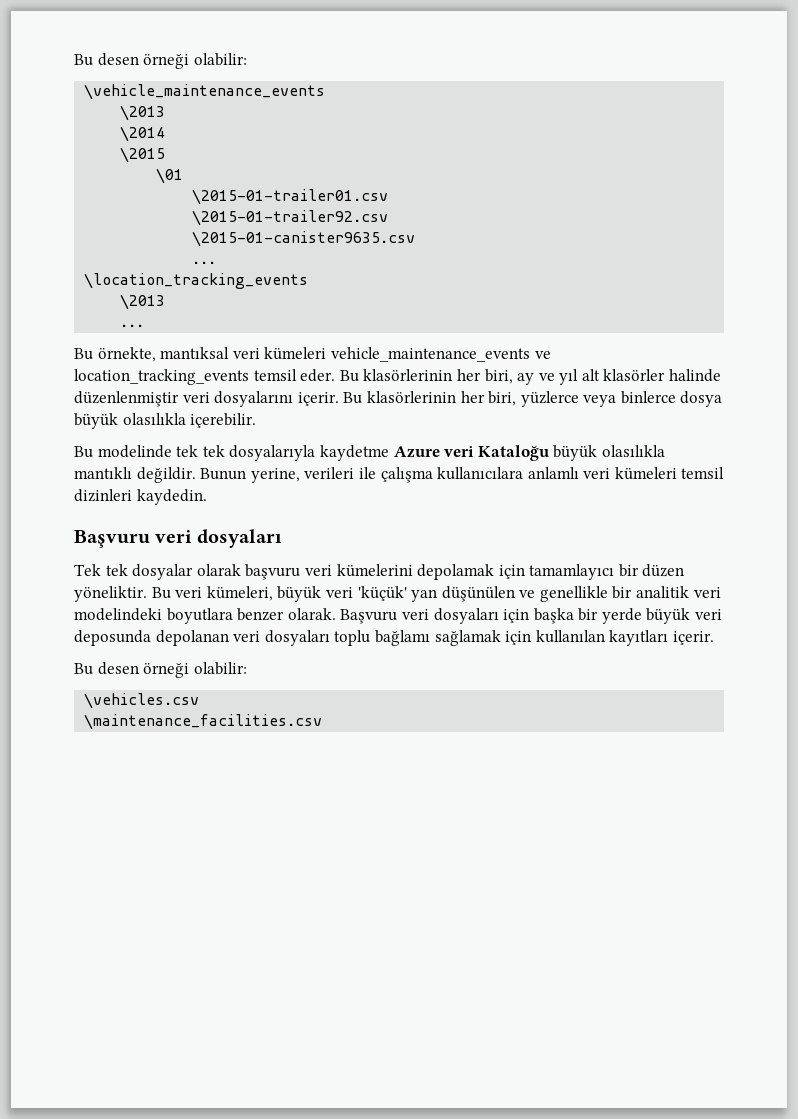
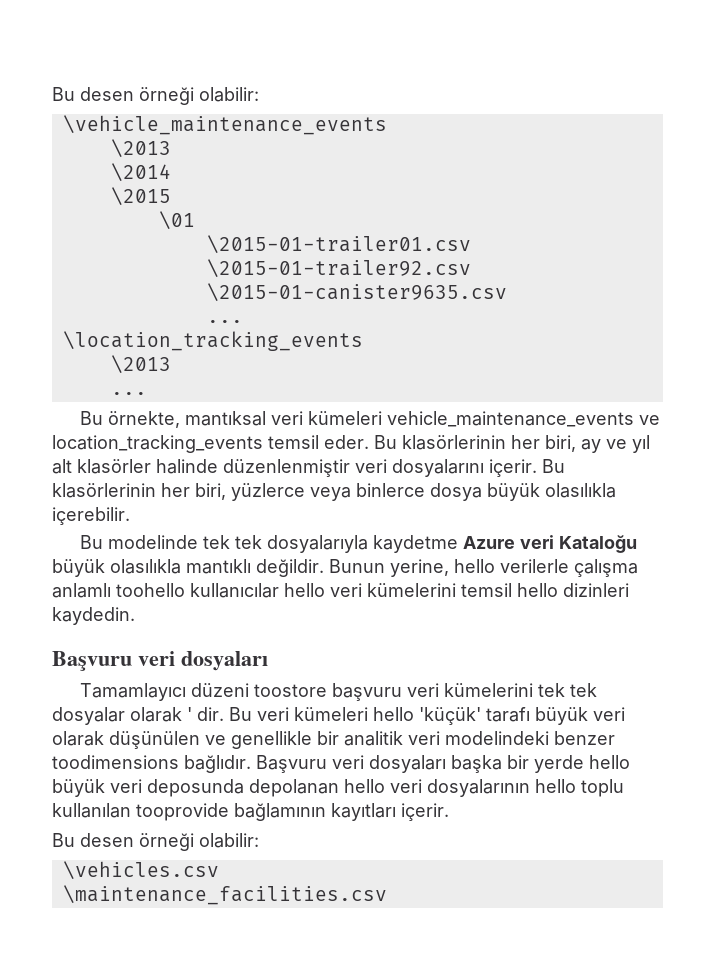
[304,467,725,483] verileri ile çalışma kullanıcılara anlamlı veri kümeleri temsil -> [454,559,638,577] [52,583,558,598] hello verilerle çalışma anlamlı toohello kullanıcılar hello veri kümelerini temsil hello
[74,564,685,580] [74,586,438,602] Tek tek dosyalar olarak başvuru veri kümelerini depolamak için tamamlayıcı bir düzen yöneliktir. Bu veri kümeleri, büyük veri 'küçük' yan -> [80,683,598,701] [52,707,625,725] [52,731,104,746] Tamamlayıcı düzeni toostore başvuru veri kümelerini tek tek dosyalar olarak ' dir. Bu veri kümeleri hello 'küçük' tarafı büyük veri olarak
[166,608,530,624] boyutlara benzer olarak. Başvuru veri dosyaları için -> [554,731,615,745] [52,755,446,773] benzer toodimensions bağlıdır. Başvuru veri dosyaları
(642, 616) none -> [589,755,630,769] hello
[233,630,605,646] veri dosyaları toplu bağlamı sağlamak için kullanılan -> [344,779,624,797] [52,803,326,821] hello veri dosyalarının hello toplu kullanılan tooprovide bağlamının

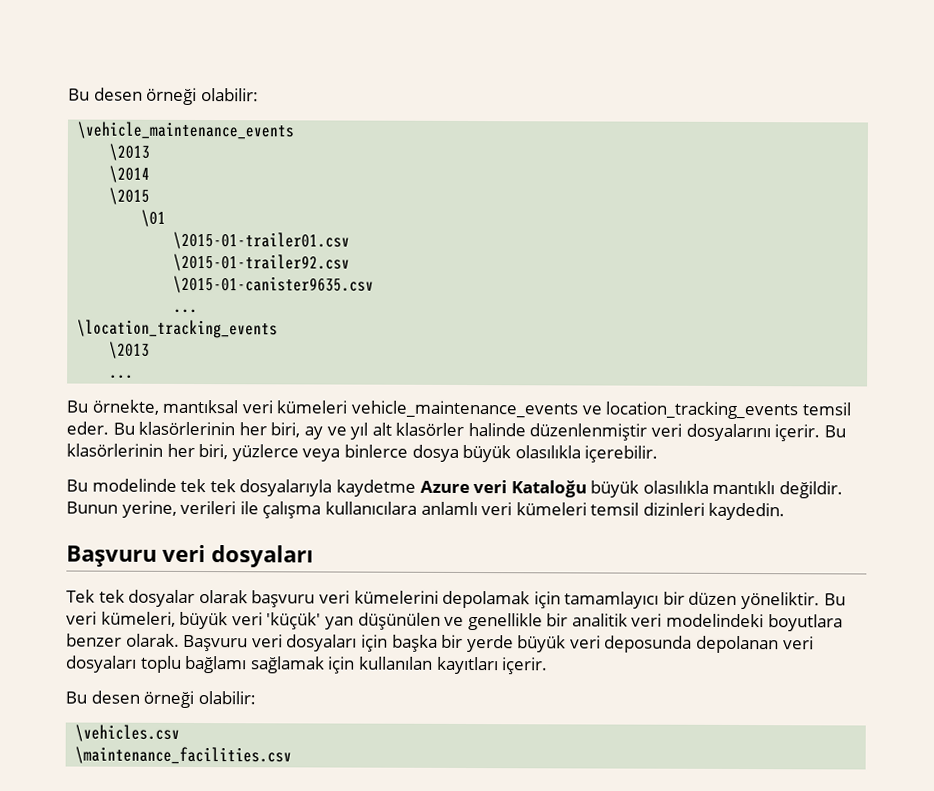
[454,559,638,577] [52,583,558,598] hello verilerle çalışma anlamlı toohello kullanıcılar hello veri kümelerini temsil hello -> [180,500,640,519] verileri ile çalışma kullanıcılara anlamlı veri kümeleri temsil
[80,683,598,701] [52,707,625,725] [52,731,104,746] Tamamlayıcı düzeni toostore başvuru veri kümelerini tek tek dosyalar olarak ' dir. Bu veri kümeleri hello 'küçük' tarafı büyük veri olarak -> [66,589,846,610] [66,611,354,630] Tek tek dosyalar olarak başvuru veri kümelerini depolamak için tamamlayıcı bir düzen yöneliktir. Bu veri kümeleri, büyük veri 'küçük' yan
[554,731,615,745] [52,755,446,773] benzer toodimensions bağlıdır. Başvuru veri dosyaları -> [767,614,843,632] [66,633,388,652] boyutlara benzer olarak. Başvuru veri dosyaları için
[589,755,630,769] hello -> (514, 643) none
[344,779,624,797] [52,803,326,821] hello veri dosyalarının hello toplu kullanılan tooprovide bağlamının -> [782,636,814,650] [65,655,433,674] veri dosyaları toplu bağlamı sağlamak için kullanılan

